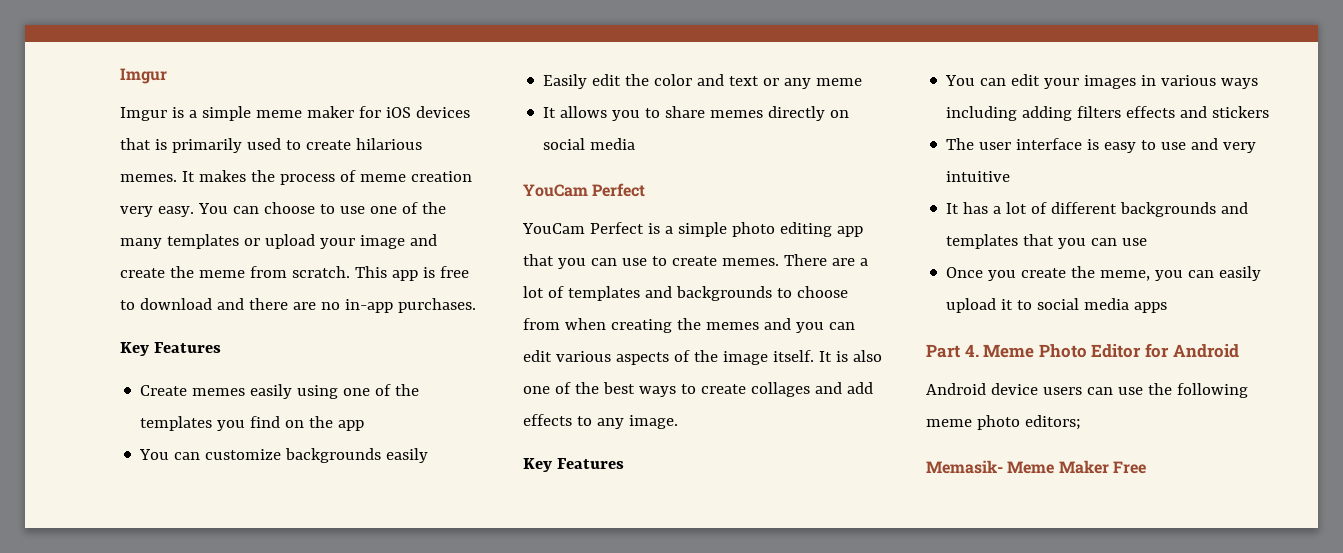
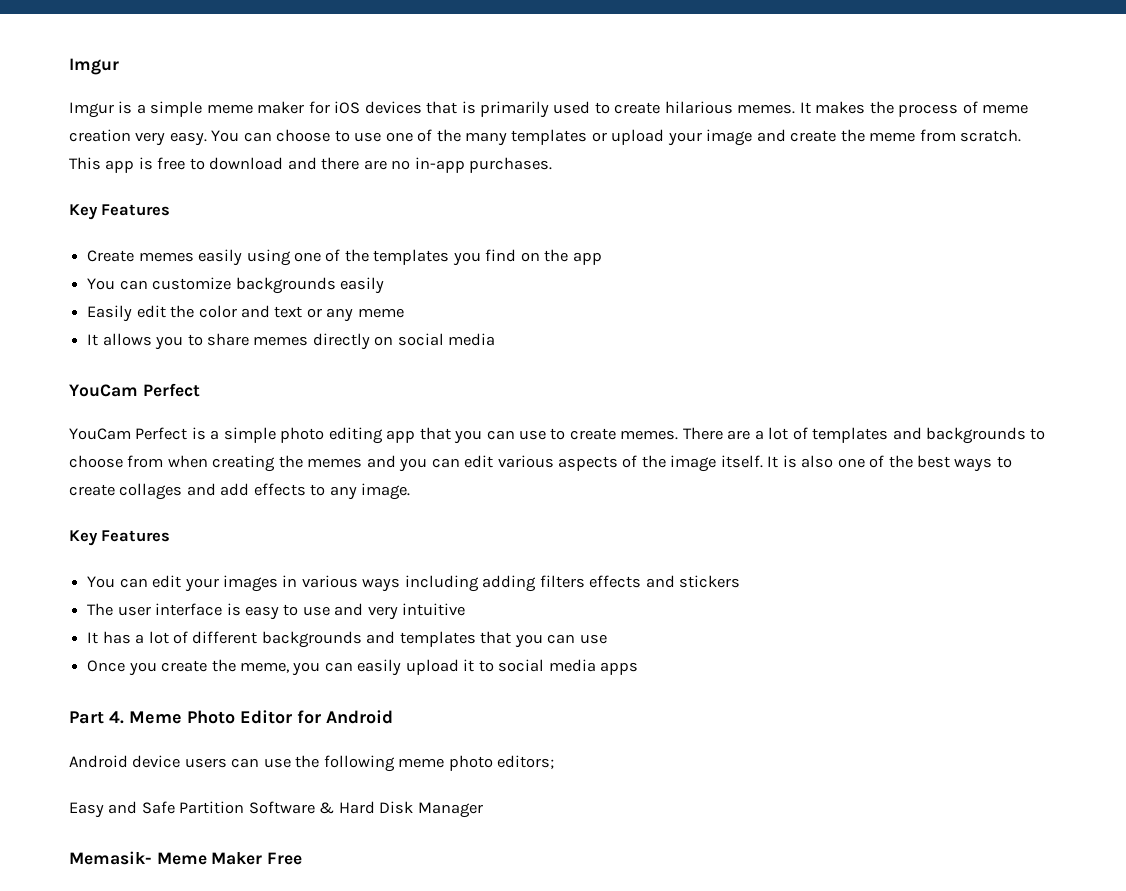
(1081, 422) none -> [69,801,483,818] // Easy and Safe Partition Software & Hard Disk Manager

